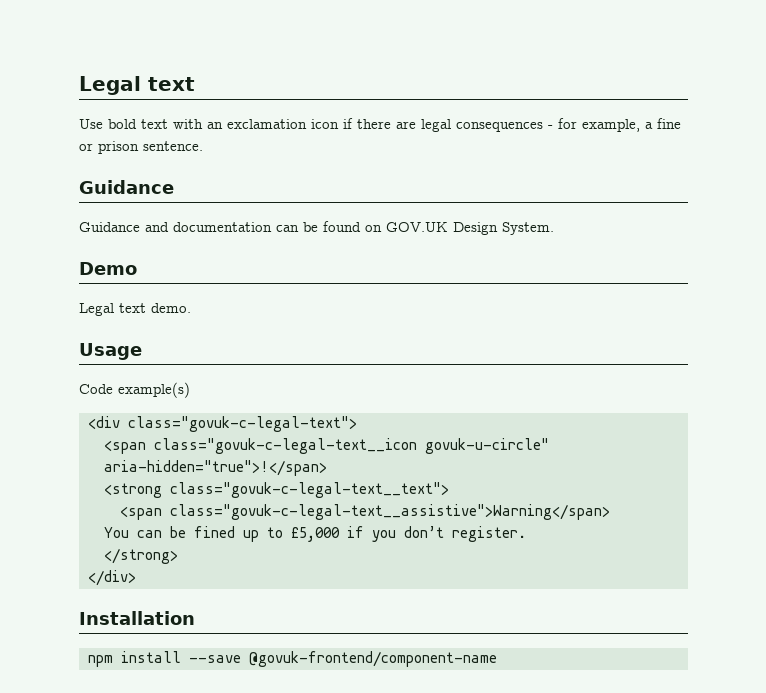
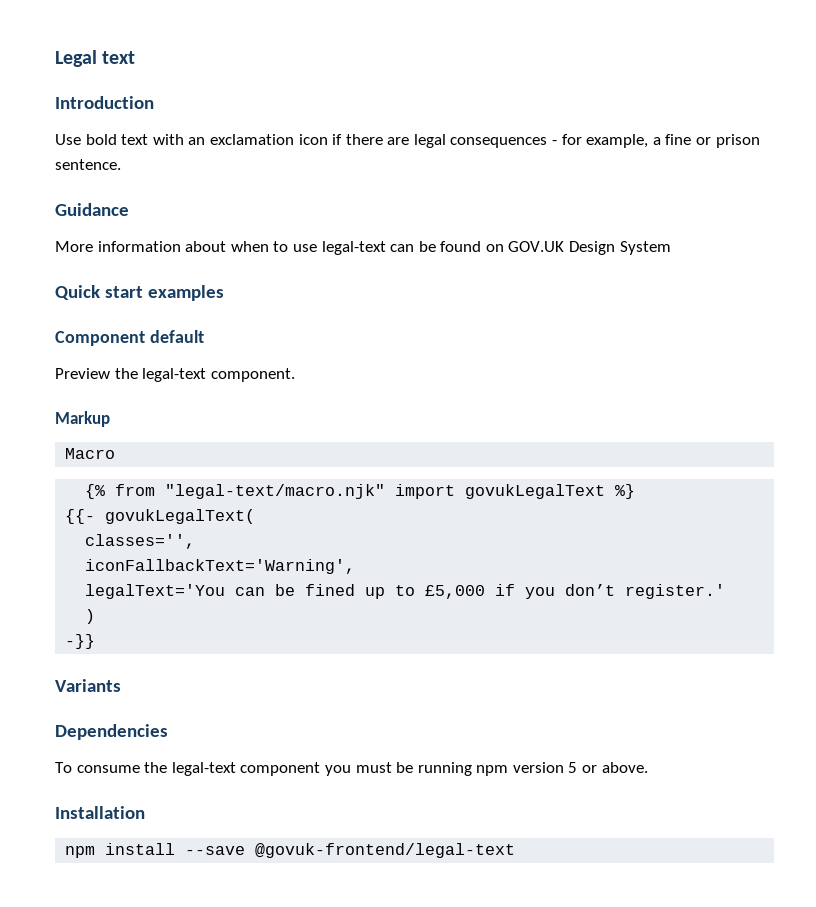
[79,76,195,95] Legal text -> [55,50,136,67] [55,96,154,109] Legal text // Introduction
[79,222,272,232] Guidance and documentation -> [55,241,386,255] More information about when to use legal-text
[502,222,554,235] [79,262,137,275] [79,303,191,316] [79,343,142,360] [79,382,190,398] [88,416,357,432] [104,438,549,454] [104,460,327,476] [104,482,449,498] [120,504,610,520] [104,527,129,538] System. // Demo // Legal text demo. // Usage // Code example(s) // <div class="govuk-c-legal-text"> // <span class="govuk-c-legal-text__icon govuk-u-circle" aria-hidden="true">!</span> // <strong class="govuk-c-legal-text__text"> // <span class="govuk-c-legal-text__assistive">Warning</span> // You -> [619,241,671,255] [55,285,224,301] [55,330,204,346] [55,368,295,382] [55,411,110,427] [65,448,116,459] [85,484,636,499] [65,509,256,524] [85,534,196,549] [85,559,356,574] [85,584,226,599] System // Quick start examples // Component default // Preview the legal-text component. // Markup // Macro // {% from "legal-text/macro.njk" import govukLegalText %} // {{- govukLegalText( // classes='', // iconFallbackText='Warning', // legalText='You
[452,526,526,542] [104,548,178,564] [88,570,136,586] register. // </strong> // </div> -> [625,584,726,599] [85,609,96,624] [65,634,96,649] [55,679,121,692] [55,724,168,740] [55,762,648,776] register.' // ) // -}} // Variants // Dependencies // To consume the legal-text component you must be running npm version 5 or above.
[249,651,497,667] @govuk-frontend/component-name -> [255,843,516,858] @govuk-frontend/legal-text

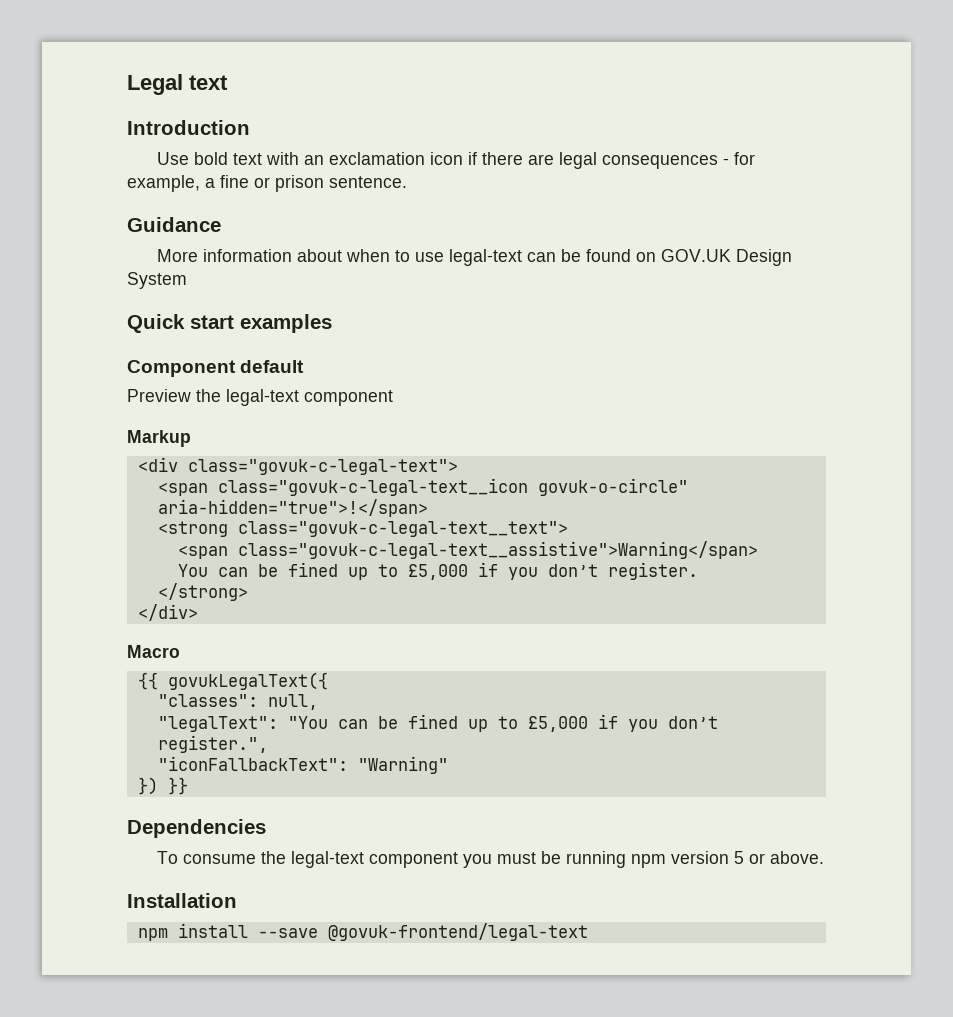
[210,368,295,382] component. -> [304,390,393,406] component
[65,448,116,459] [85,484,636,499] [65,509,256,524] [85,534,196,549] [85,559,356,574] [85,584,726,599] [85,609,96,624] [65,634,96,649] [55,679,121,692] Macro // {% from "legal-text/macro.njk" import govukLegalText %} // {{- govukLegalText( // classes='', // iconFallbackText='Warning', // legalText='You can be fined up to £5,000 if you don’t register.' // ) // -}} // Variants -> [137,457,458,475] [157,478,688,496] [157,499,428,517] [157,521,568,537] [177,541,758,559] [177,562,698,580] [157,583,248,601] [137,604,198,621] [127,645,180,658] [137,672,328,690] [157,694,318,710] [157,714,718,732] [157,735,268,753] [157,756,448,774] [137,777,188,795] <div class="govuk-c-legal-text"> // <span class="govuk-c-legal-text__icon govuk-o-circle" aria-hidden="true">!</span> // <strong class="govuk-c-legal-text__text"> // <span class="govuk-c-legal-text__assistive">Warning</span> // You can be fined up to £5,000 if you don’t register. // </strong> // </div> // Macro // {{ govukLegalText({ // "classes": null, // "legalText": "You can be fined up to £5,000 if you don’t register.", // "iconFallbackText": "Warning" // }) }}

